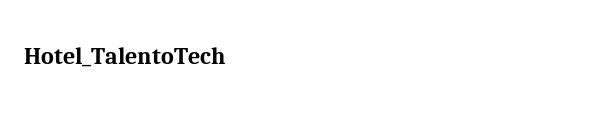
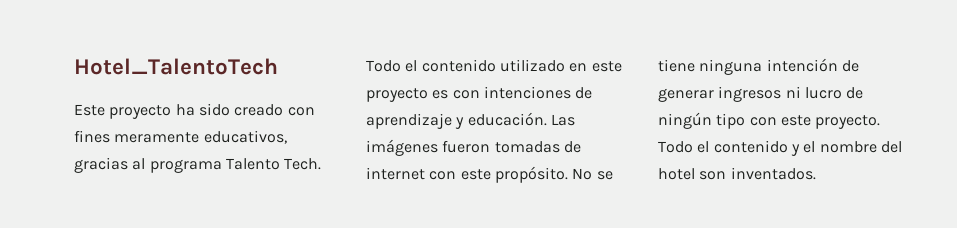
(225, 57) none -> [74,103,315,119] [74,130,287,144] [74,157,322,173] [366,59,622,72] [366,86,593,102] [366,112,575,129] [366,139,581,156] [366,166,613,183] [658,58,859,75] [658,86,864,102] [658,112,881,129] [658,140,902,156] [658,167,816,180] // Este proyecto ha sido creado con fines meramente educativos, gracias al programa Talento Tech. Todo el contenido utilizado en este proyecto es con intenciones de aprendizaje y educación. Las imágenes fueron tomadas de internet con este propósito. No se tiene ninguna intención de generar ingresos ni lucro de ningún tipo con este proyecto. Todo el contenido y el nombre del hotel son inventados.

